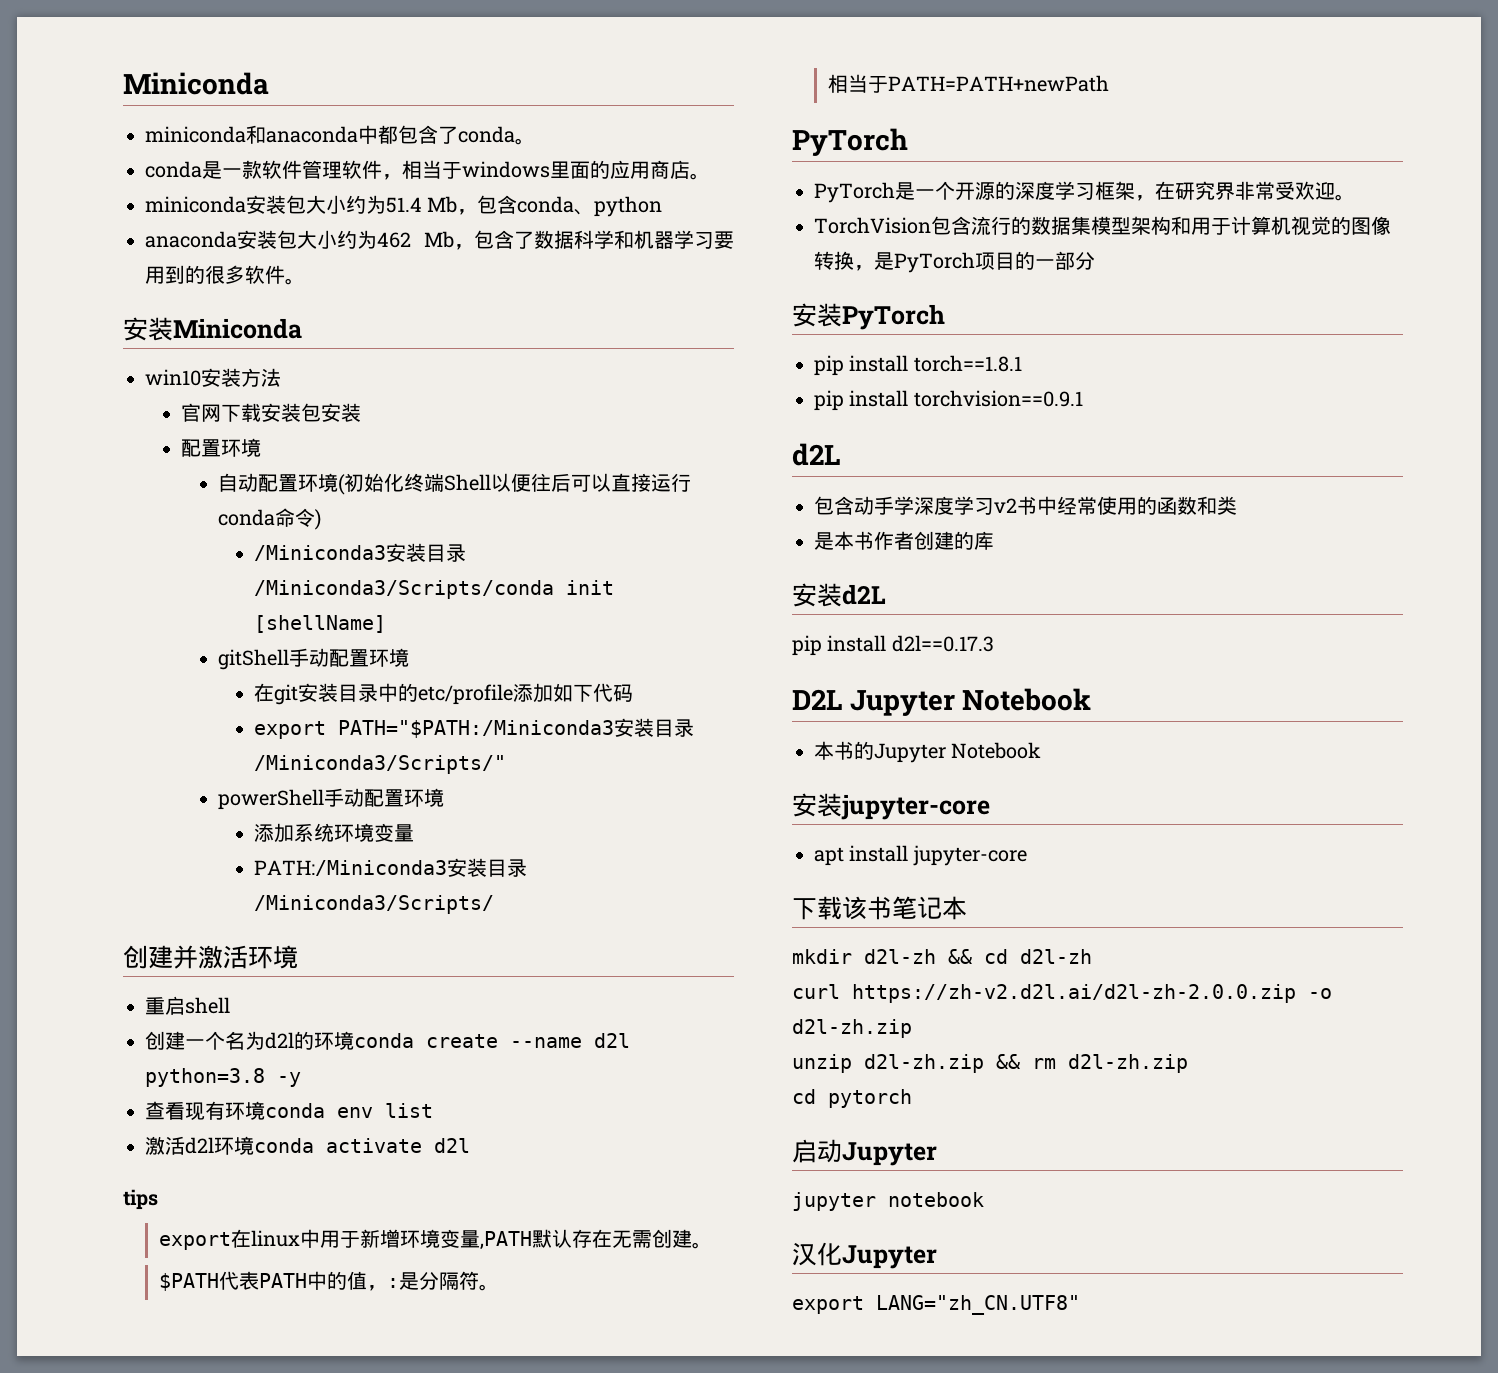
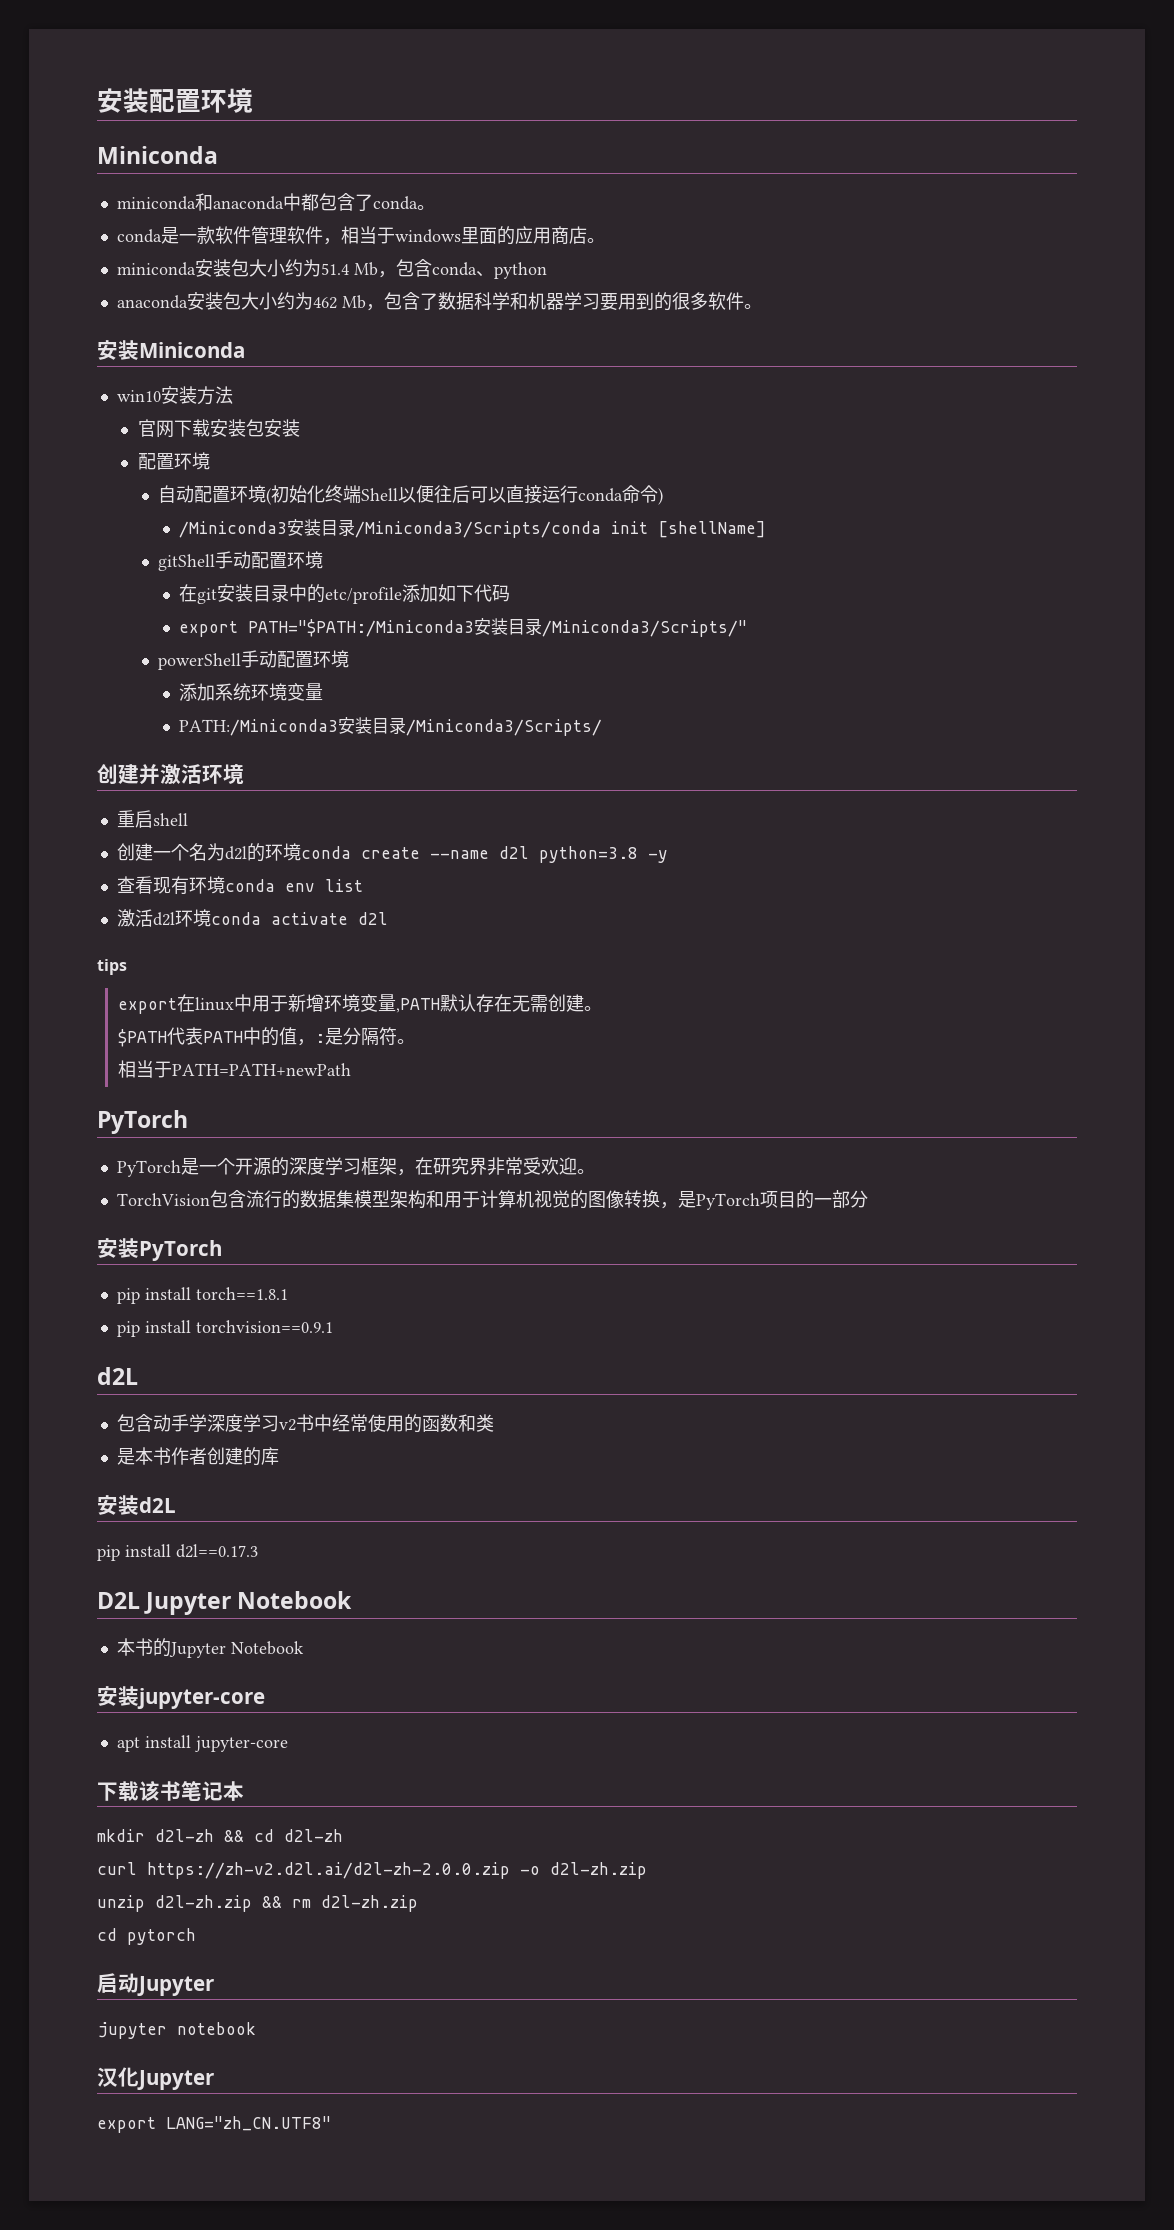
(123, 83) none -> [97,88,253,113] 安装配置环境 //

